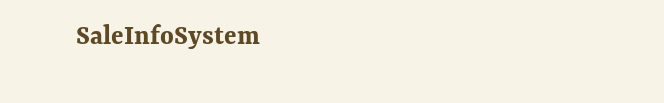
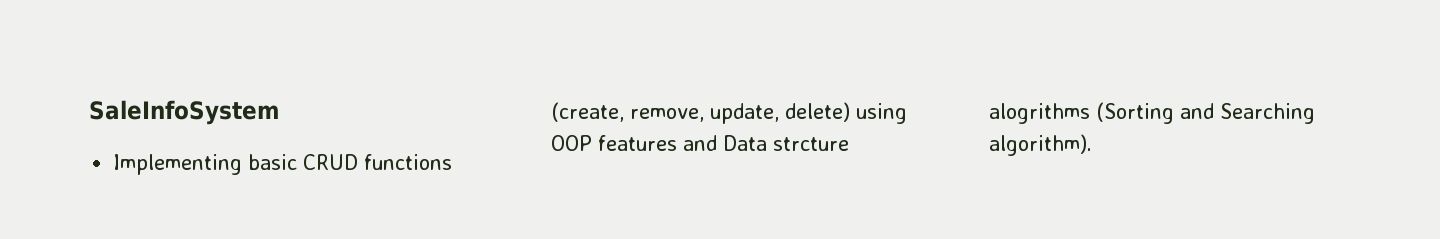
(260, 36) none -> [113,154,453,175] [551,102,908,124] [551,135,850,151] [989,102,1316,124] [989,134,1093,156] // Implementing basic CRUD functions (create, remove, update, delete) using OOP features and Data strcture alogrithms (Sorting and Searching algorithm).

